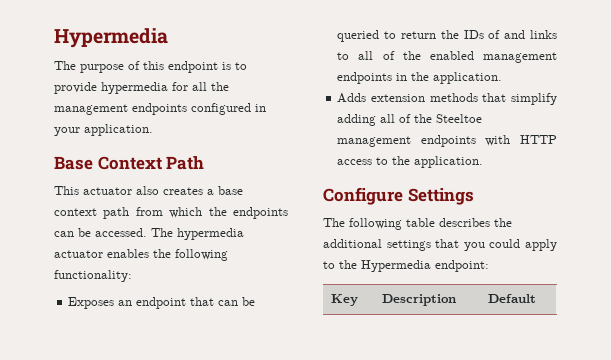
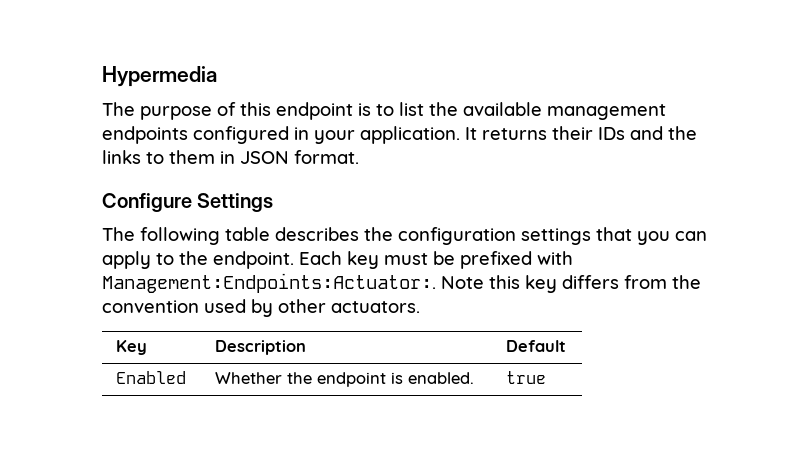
[54,82,229,94] provide hypermedia for all the -> [399,102,542,116] list the available
[54,156,205,170] [54,186,243,195] [54,207,288,219] [54,228,244,240] [54,249,228,261] [54,270,132,282] [68,297,256,309] [337,30,557,42] [337,51,557,63] [337,72,503,84] [337,93,557,105] [337,114,483,126] [337,135,557,147] [337,156,484,168] // Base Context Path // This actuator also creates a base context path from which the endpoints can be accessed. The hypermedia actuator enables the following functionality: // Exposes an endpoint that can be queried to return the IDs of and links to all of the enabled management endpoints in the application. // Adds extension methods that simplify adding all of the Steeltoe management endpoints with HTTP access to the application. -> [465,126,697,140] [102,150,359,164] It returns their IDs and the links to them in JSON format.
[323,239,382,248] additional -> [398,227,516,245] configuration
[489,239,521,248] could -> [675,231,707,241] can
[361,260,489,272] [331,294,359,306] [382,294,457,306] [488,294,537,303] Hypermedia endpoint: // Key | Description | Default -> [213,251,573,269] [102,273,701,293] [102,299,420,317] [116,340,148,355] [215,340,307,355] [506,340,567,352] [116,371,187,384] [215,372,475,387] [506,371,547,384] endpoint. Each key must be prefixed with Management:Endpoints:Actuator:. Note this key differs from the convention used by other actuators. // Key | Description | Default // Enabled | Whether the endpoint is enabled. | true

